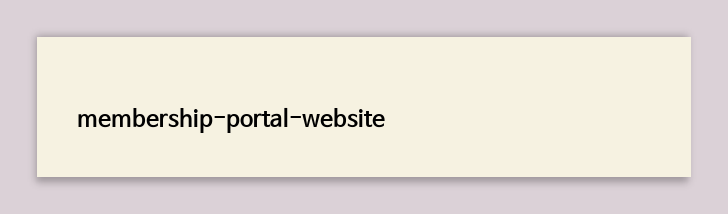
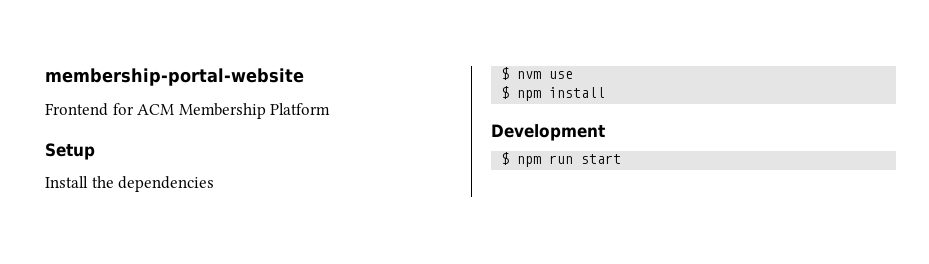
(385, 120) none -> [45,103,331,119] [45,143,95,160] [45,176,215,192] [501,67,574,80] [501,86,606,101] [491,124,605,141] [501,152,622,167] // Frontend for ACM Membership Platform // Setup // Install the dependencies // $ nvm use // $ npm install // Development // $ npm run start

